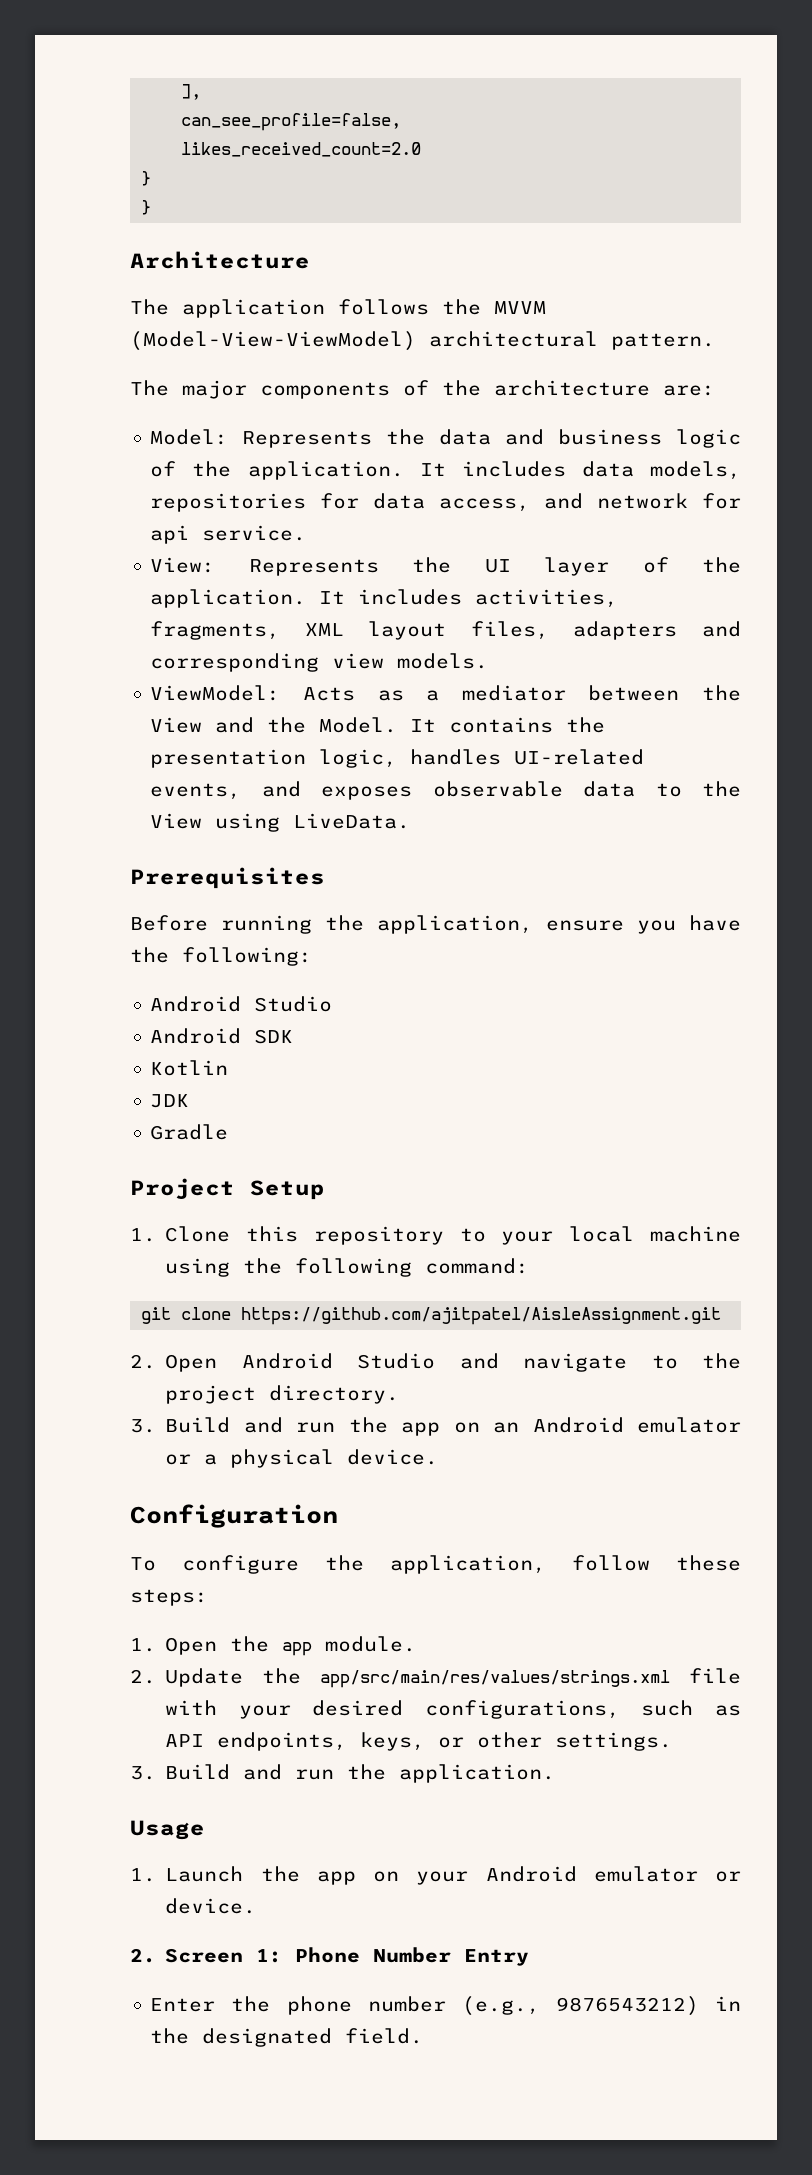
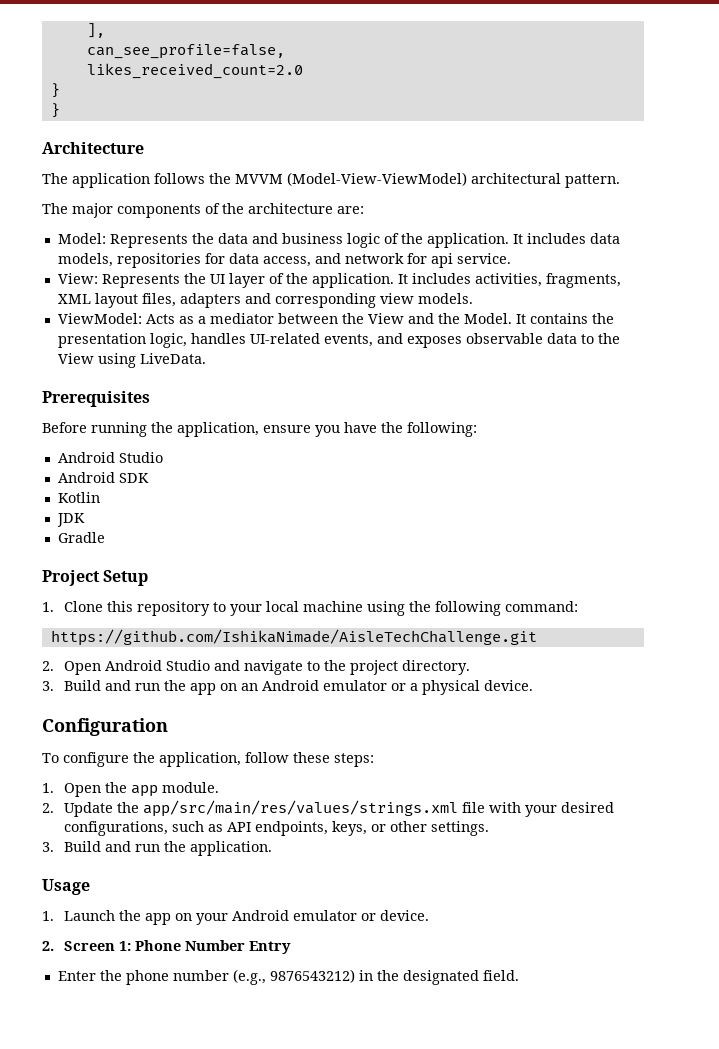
[141,1307,722,1325] git clone https://github.com/ajitpatel/AisleAssignment.git -> [50,629,537,646] https://github.com/IshikaNimade/AisleTechChallenge.git

